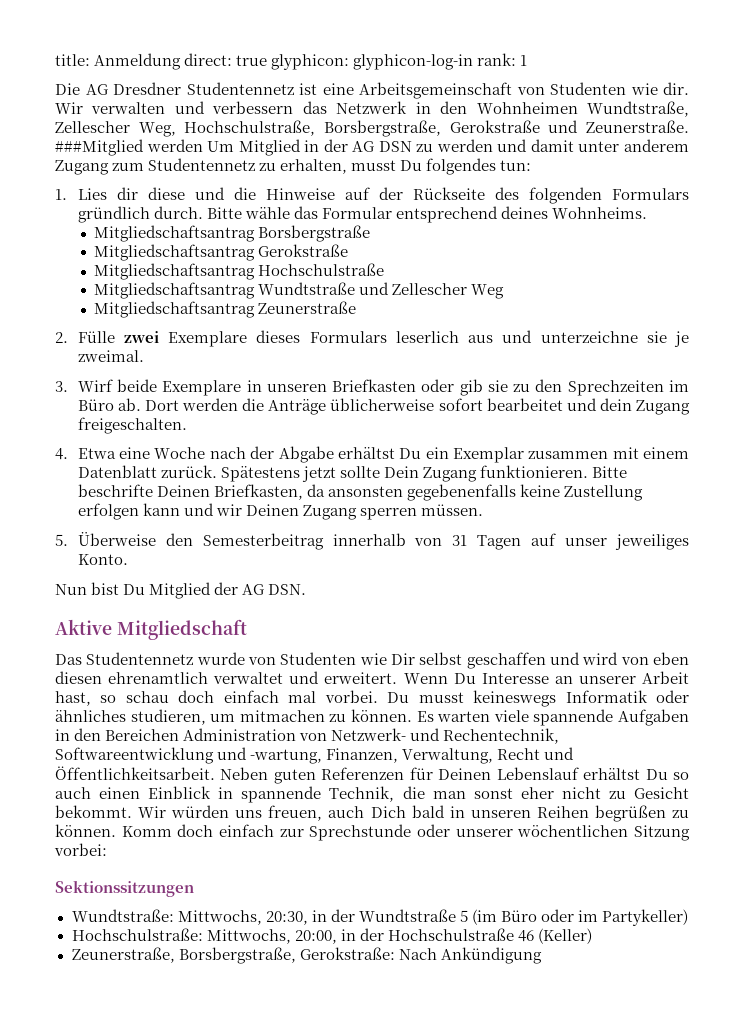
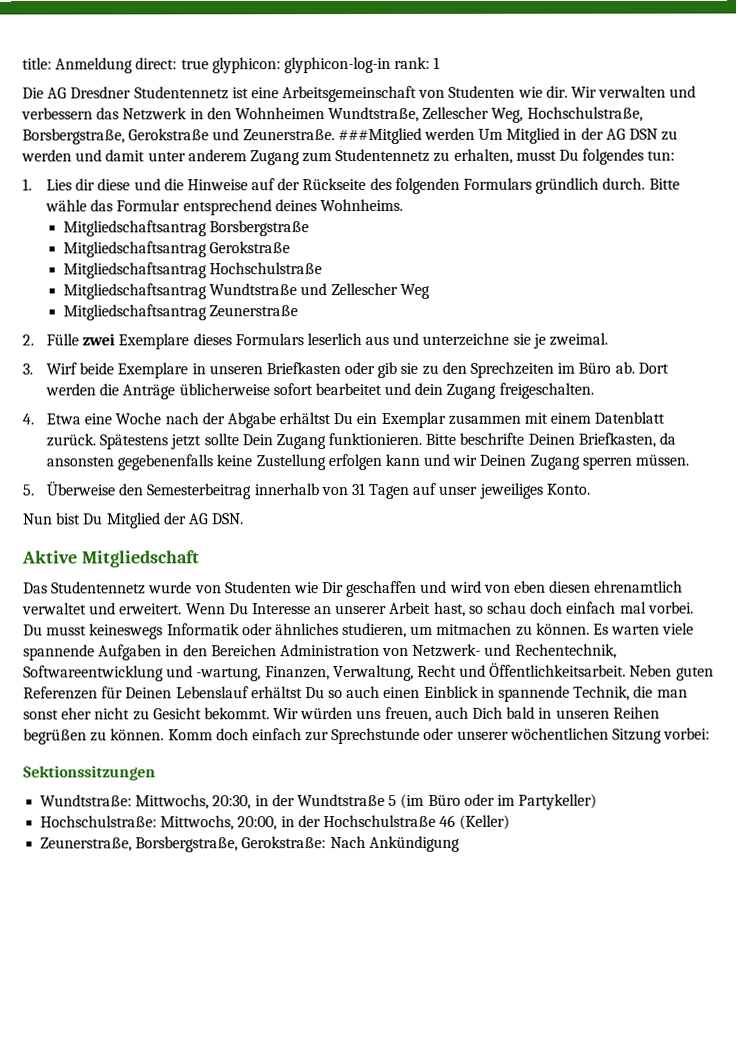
[419,652,463,665] selbst -> (345, 588) none

